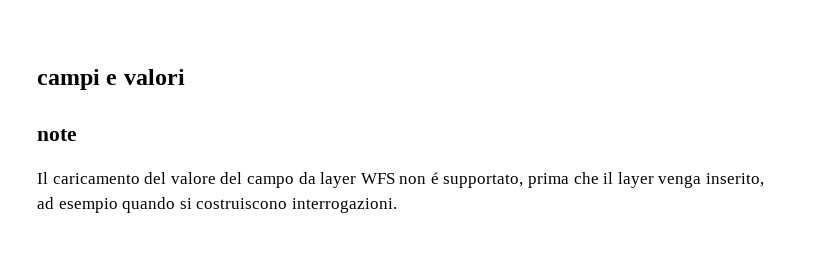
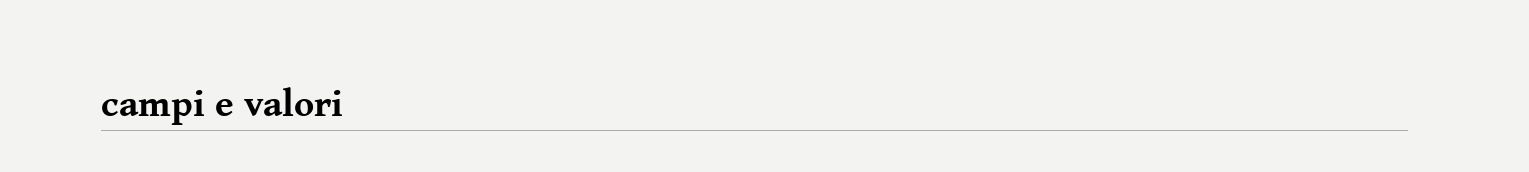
[37,129,77,141] [37,172,765,188] [37,197,397,213] // note // Il caricamento del valore del campo da layer WFS non é supportato, prima che il layer venga inserito, ad esempio quando si costruiscono interrogazioni. -> (344, 101) none

